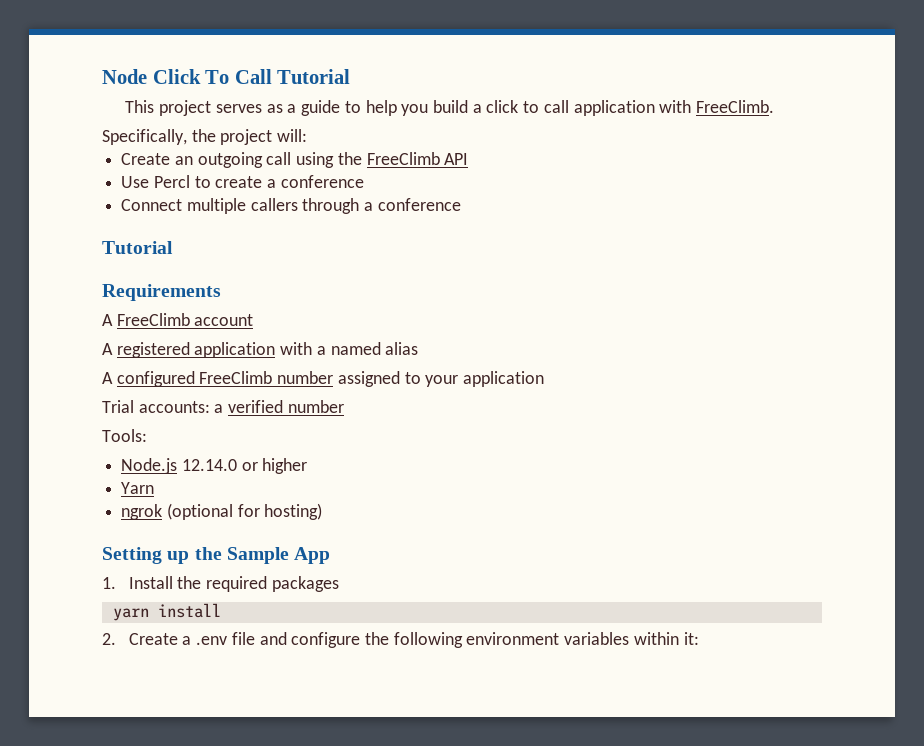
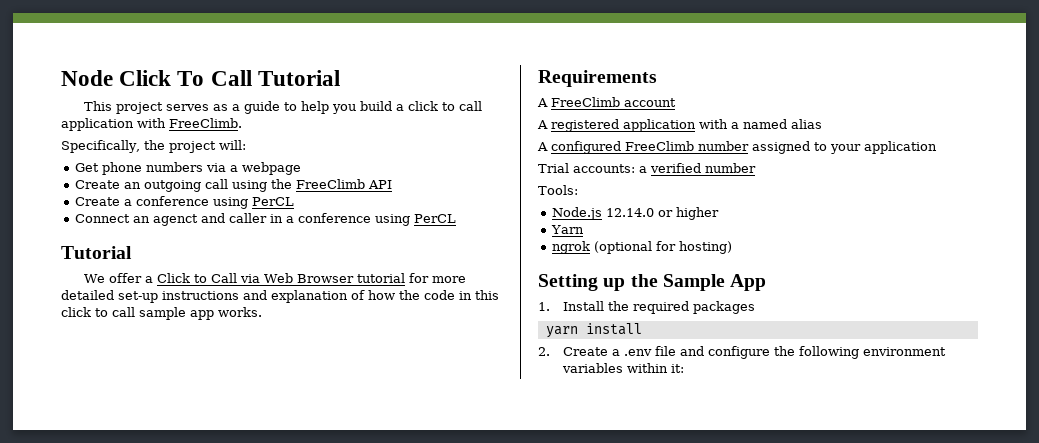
(308, 135) none -> [75,162,302,175] // Get phone numbers via a webpage
[121,175,364,188] Use Percl to create a conference -> [75,196,295,209] Create a conference using PerCL
[186,198,461,214] [102,241,173,254] multiple callers through a conference // Tutorial -> [133,213,457,226] [61,246,132,259] [83,273,466,283] [61,290,499,303] [61,307,262,320] an agenct and caller in a conference using PerCL // Tutorial // We offer a Click to Call via Web Browser tutorial for more detailed set-up instructions and explanation of how the code in this click to call sample app works.

